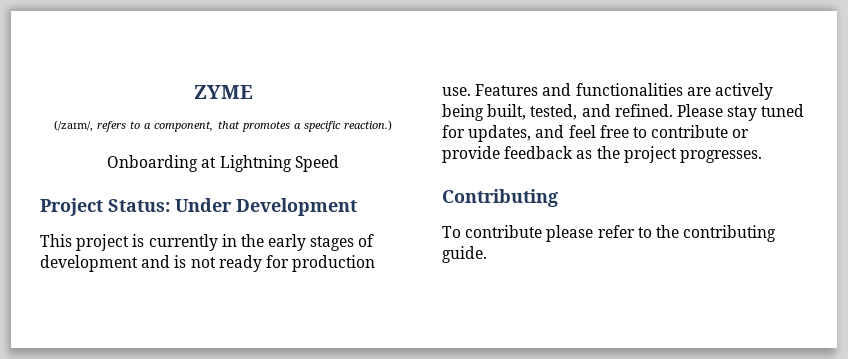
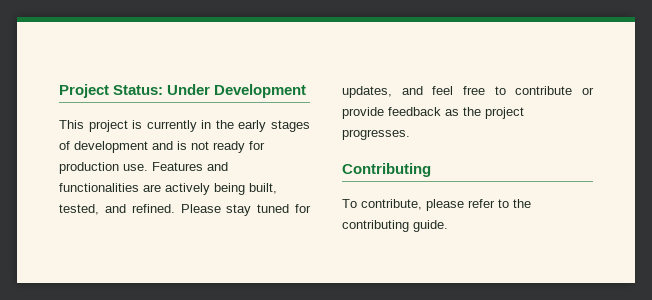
[193,85,253,99] [53,120,393,132] [107,155,339,172] ZYME // (/zaɪm/, refers to a component, that promotes a specific reaction.) // Onboarding at Lightning Speed // -> (59, 91) none
[465,225,543,238] contribute -> [361,199,422,210] contribute,

